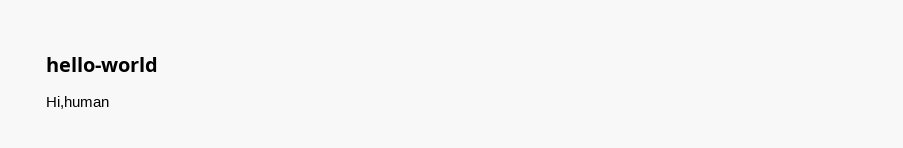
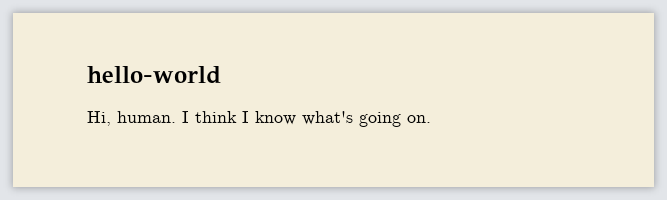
[46,96,109,109] Hi,human -> [87,111,431,127] Hi, human. I think I know what's going on.

